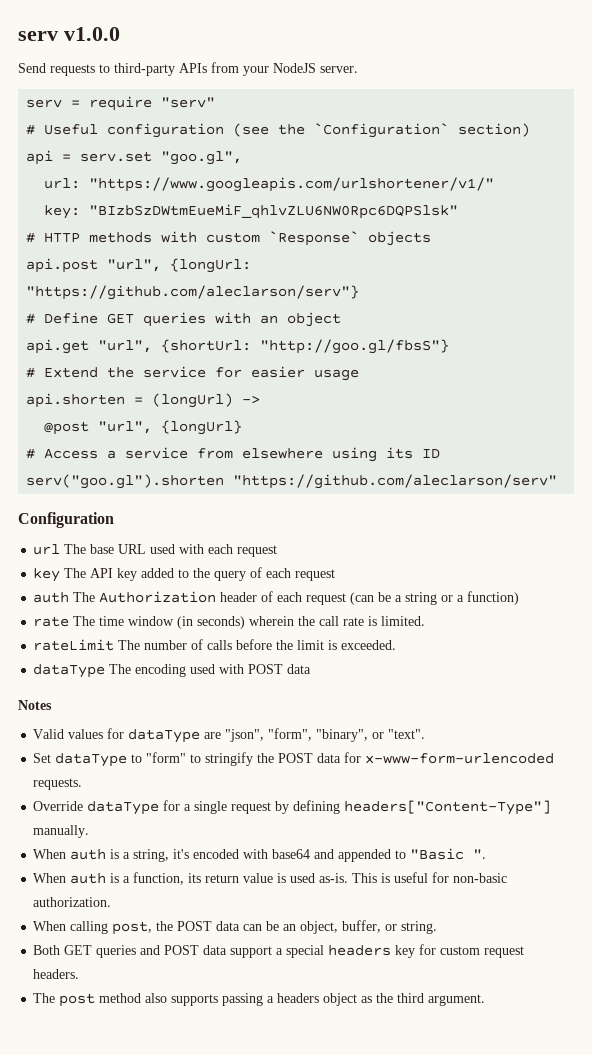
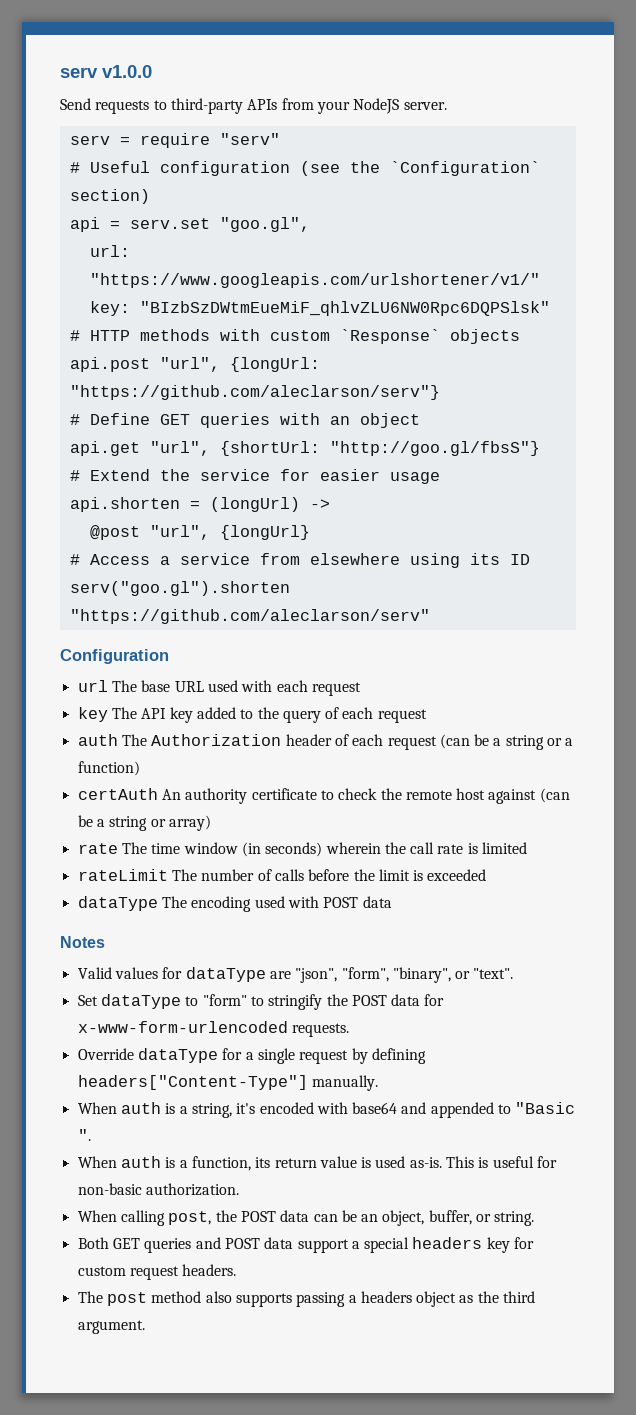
(520, 598) none -> [77,788,570,804] [77,815,211,831] // certAuth An authority certificate to check the remote host against (can be a string or array)
[381,616,426,626] limited. -> [482,842,528,854] limited
[341,640,397,650] exceeded. -> [427,869,487,881] exceeded

